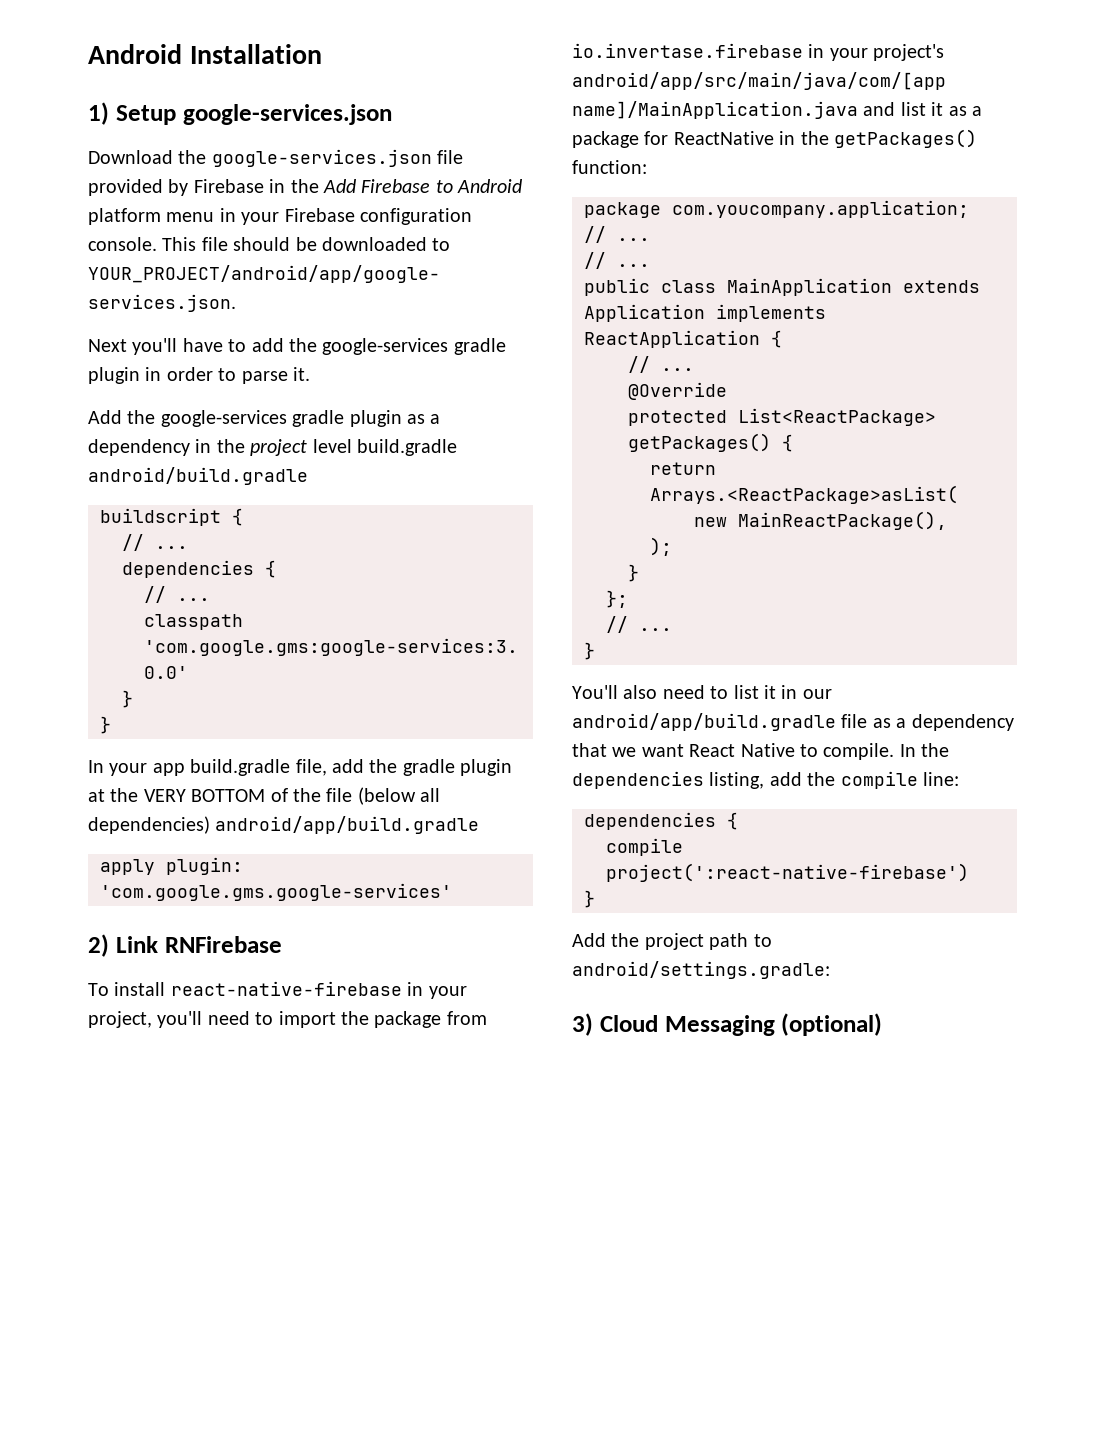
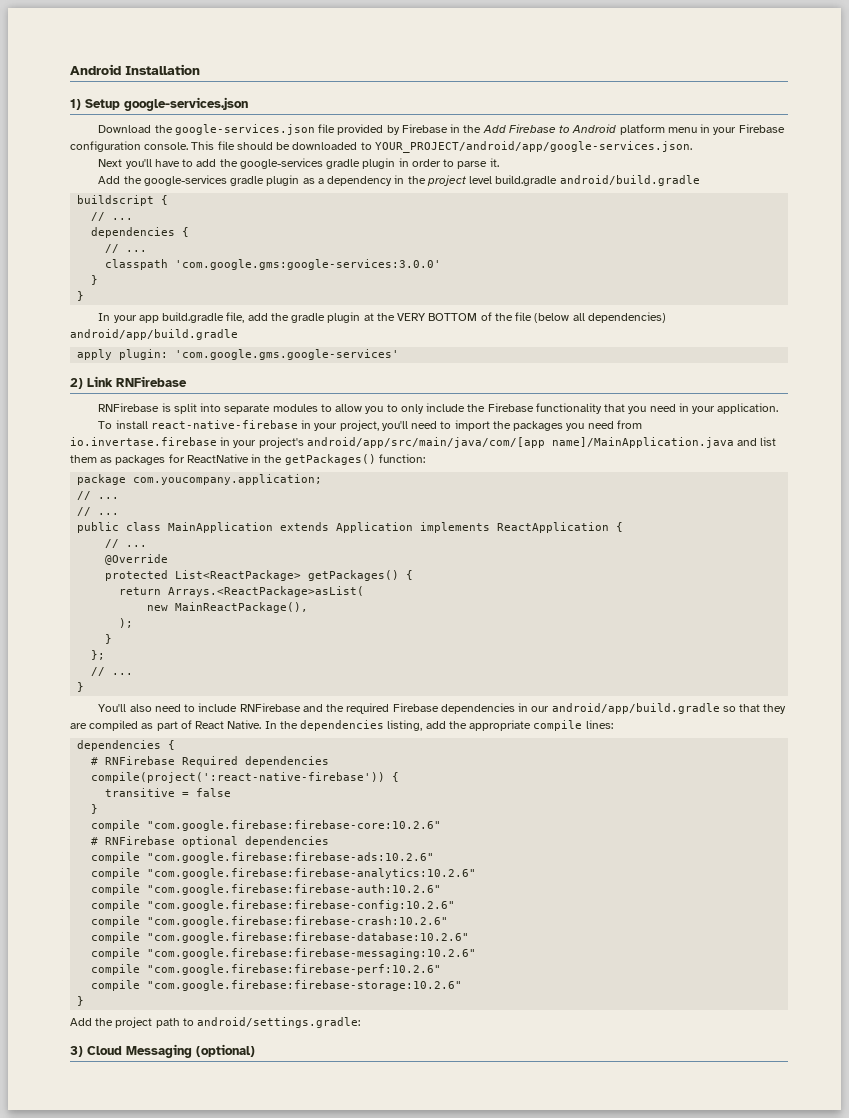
(282, 944) none -> [98,403,779,414] // RNFirebase is split into separate modules to allow you to only include the Firebase functionality that you need in your application.
[374,1011,442,1028] package -> [513,421,614,431] packages you need
[931,102,982,116] [572,131,639,148] it as a package -> [70,455,166,465] them as packages
[733,685,832,699] [572,713,1014,731] [572,743,895,760] list it in our android/app/build.gradle file as a dependency that we want React Native to compile. -> [198,703,787,714] [70,720,262,731] include RNFirebase and the required Firebase dependencies in our android/app/build.gradle so that they are compiled as part of React Native.
[840,771,959,789] [584,812,738,830] [606,838,683,856] [606,863,969,882] compile line: // dependencies { // compile project(':react-native-firebase') -> [469,720,613,731] [77,740,176,751] [91,756,330,767] [91,772,400,783] [105,788,232,797] [91,804,99,814] [91,820,442,831] [91,836,330,847] [91,852,435,863] [91,868,477,879] [91,884,442,895] [91,900,456,911] [91,916,449,927] [91,932,470,943] [91,948,477,959] [91,964,442,975] [91,980,463,991] appropriate compile lines: // dependencies { // # RNFirebase Required dependencies // compile(project(':react-native-firebase')) { // transitive = false // } // compile "com.google.firebase:firebase-core:10.2.6" // # RNFirebase optional dependencies // compile "com.google.firebase:firebase-ads:10.2.6" // compile "com.google.firebase:firebase-analytics:10.2.6" // compile "com.google.firebase:firebase-auth:10.2.6" // compile "com.google.firebase:firebase-config:10.2.6" // compile "com.google.firebase:firebase-crash:10.2.6" // compile "com.google.firebase:firebase-database:10.2.6" // compile "com.google.firebase:firebase-messaging:10.2.6" // compile "com.google.firebase:firebase-perf:10.2.6" // compile "com.google.firebase:firebase-storage:10.2.6"

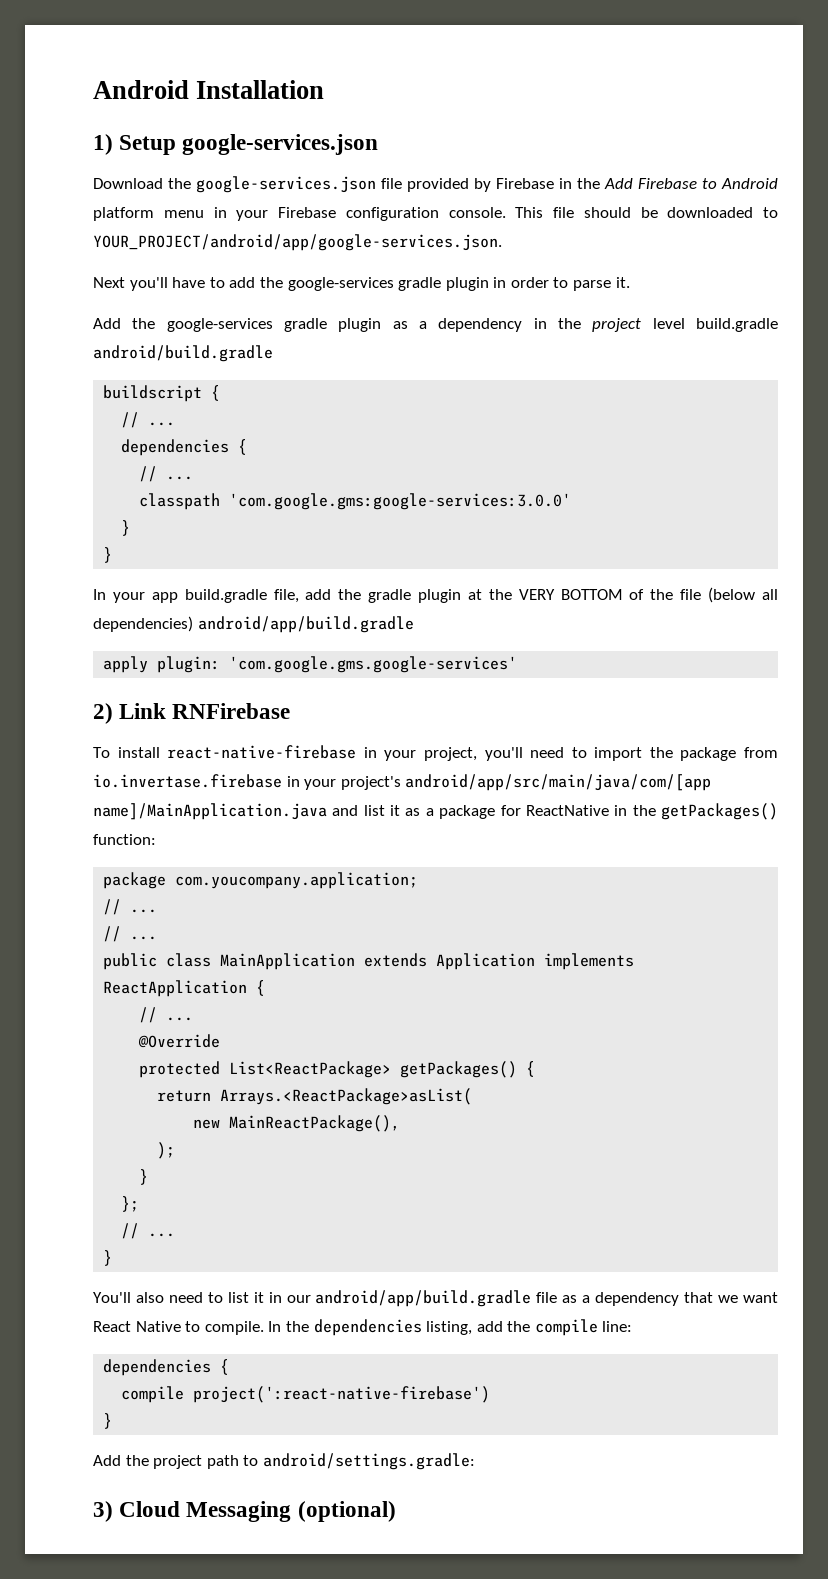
[98,403,779,414] // RNFirebase is split into separate modules to allow you to only include the Firebase functionality that you need in your application. -> (291, 711) none
[513,421,614,431] packages you need -> [680,747,737,761] package
[70,455,166,465] them as packages -> [390,805,496,819] it as a package
[198,703,787,714] [70,720,262,731] include RNFirebase and the required Firebase dependencies in our android/app/build.gradle so that they are compiled as part of React Native. -> [227,1290,778,1307] [93,1321,264,1335] list it in our android/app/build.gradle file as a dependency that we want React Native to compile.
[469,720,613,731] [77,740,176,751] [91,756,330,767] [91,772,400,783] [105,788,232,797] [91,804,99,814] [91,820,442,831] [91,836,330,847] [91,852,435,863] [91,868,477,879] [91,884,442,895] [91,900,456,911] [91,916,449,927] [91,932,470,943] [91,948,477,959] [91,964,442,975] [91,980,463,991] appropriate compile lines: // dependencies { // # RNFirebase Required dependencies // compile(project(':react-native-firebase')) { // transitive = false // } // compile "com.google.firebase:firebase-core:10.2.6" // # RNFirebase optional dependencies // compile "com.google.firebase:firebase-ads:10.2.6" // compile "com.google.firebase:firebase-analytics:10.2.6" // compile "com.google.firebase:firebase-auth:10.2.6" // compile "com.google.firebase:firebase-config:10.2.6" // compile "com.google.firebase:firebase-crash:10.2.6" // compile "com.google.firebase:firebase-database:10.2.6" // compile "com.google.firebase:firebase-messaging:10.2.6" // compile "com.google.firebase:firebase-perf:10.2.6" // compile "com.google.firebase:firebase-storage:10.2.6" -> [534,1319,633,1336] [103,1359,230,1376] [121,1386,491,1403] compile line: // dependencies { // compile project(':react-native-firebase')

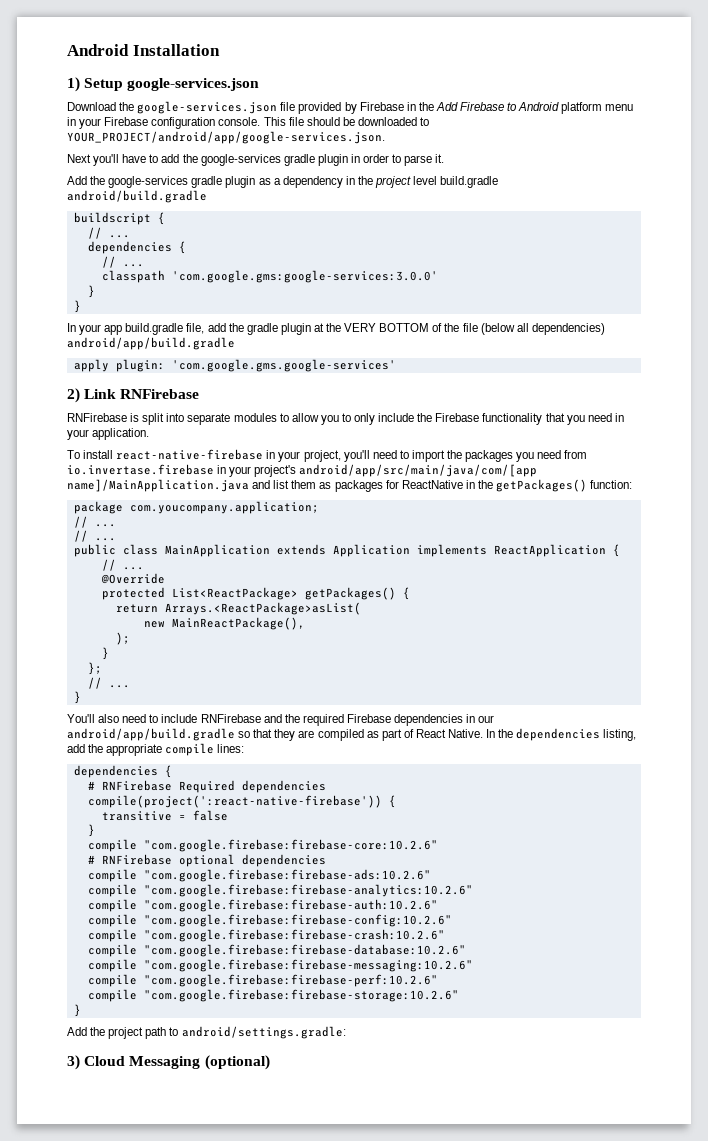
(291, 711) none -> [67,413,624,425] [67,428,150,440] // RNFirebase is split into separate modules to allow you to only include the Firebase functionality that you need in your application.
[680,747,737,761] package -> [465,450,562,462] packages you need
[390,805,496,819] it as a package -> [291,480,383,492] them as packages
[227,1290,778,1307] [93,1321,264,1335] list it in our android/app/build.gradle file as a dependency that we want React Native to compile. -> [161,714,495,726] [67,728,484,741] include RNFirebase and the required Firebase dependencies in our android/app/build.gradle so that they are compiled as part of React Native.
[534,1319,633,1336] [103,1359,230,1376] [121,1386,491,1403] compile line: // dependencies { // compile project(':react-native-firebase') -> [106,743,245,756] [73,765,172,778] [87,780,326,793] [87,795,396,808] [101,810,228,821] [87,824,95,837] [87,839,438,852] [87,854,326,867] [87,869,431,882] [87,884,473,897] [87,899,438,912] [87,914,452,927] [87,929,445,942] [87,944,466,957] [87,959,473,972] [87,974,438,987] [87,989,459,1002] appropriate compile lines: // dependencies { // # RNFirebase Required dependencies // compile(project(':react-native-firebase')) { // transitive = false // } // compile "com.google.firebase:firebase-core:10.2.6" // # RNFirebase optional dependencies // compile "com.google.firebase:firebase-ads:10.2.6" // compile "com.google.firebase:firebase-analytics:10.2.6" // compile "com.google.firebase:firebase-auth:10.2.6" // compile "com.google.firebase:firebase-config:10.2.6" // compile "com.google.firebase:firebase-crash:10.2.6" // compile "com.google.firebase:firebase-database:10.2.6" // compile "com.google.firebase:firebase-messaging:10.2.6" // compile "com.google.firebase:firebase-perf:10.2.6" // compile "com.google.firebase:firebase-storage:10.2.6"

